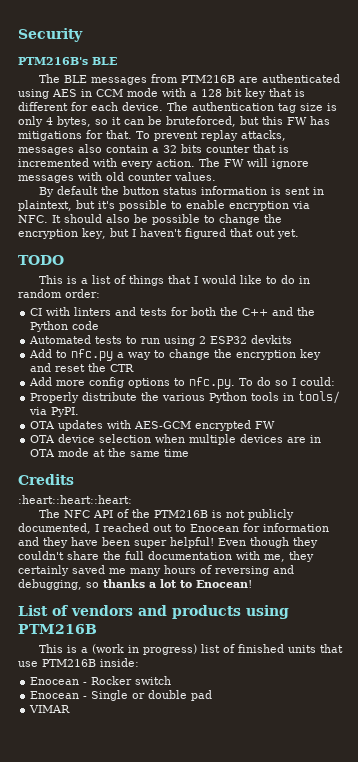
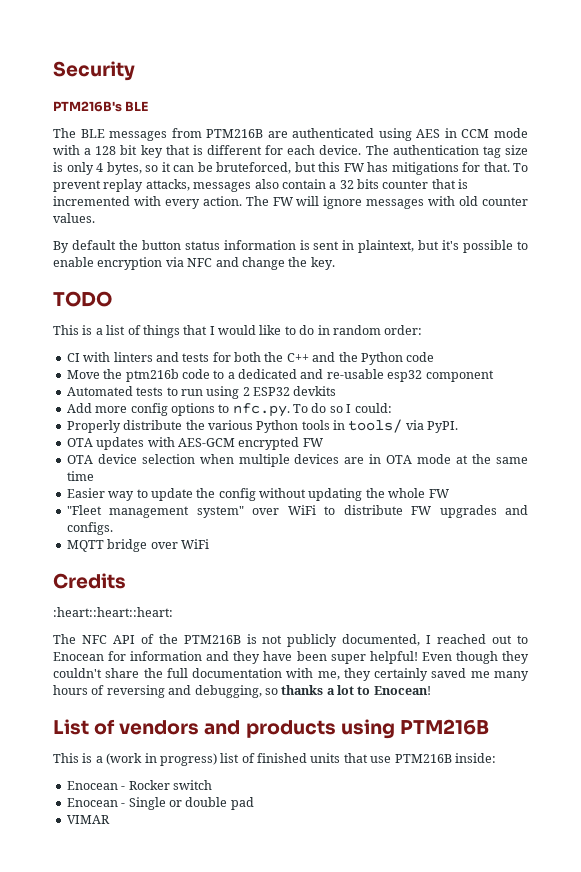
[18,214,282,225] [18,228,299,239] NFC. It should also be possible to change the encryption key, but I haven't figured that out yet. -> [187,257,335,270] NFC and change the key.
(100, 325) none -> [66,369,494,382] // Move the ptm216b code to a dedicated and re-usable esp32 component
[29,349,322,361] [30,363,135,372] // Add to nfc.py a way to change the encryption key and reset the CTR -> (337, 391) none
(190, 453) none -> [66,488,449,501] [66,505,528,518] [66,522,113,535] [66,539,209,552] // Easier way to update the config without updating the whole FW // "Fleet management system" over WiFi to distribute FW upgrades and configs. // MQTT bridge over WiFi

